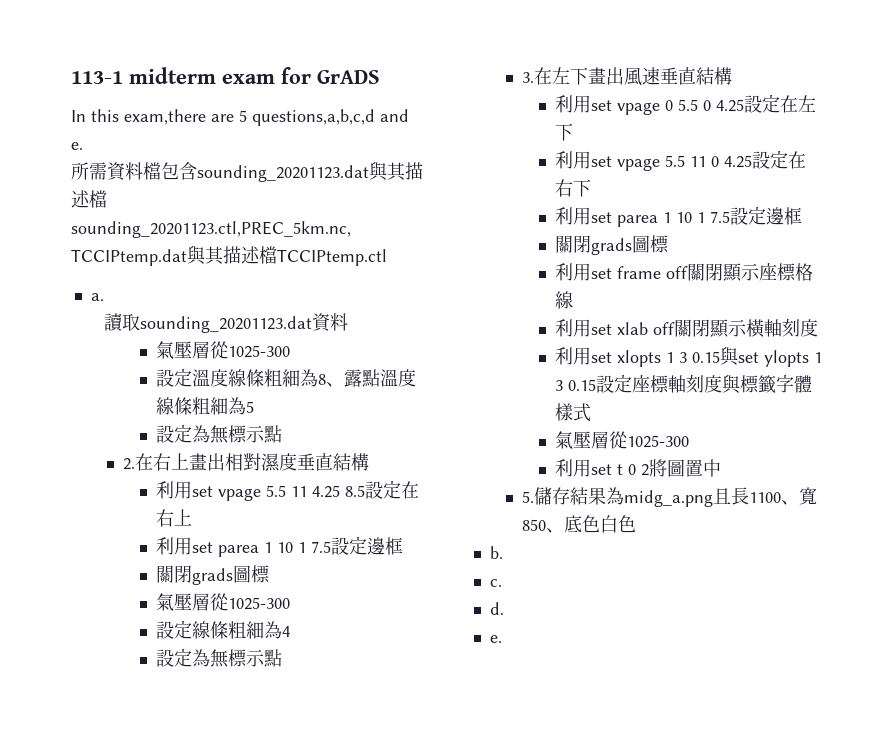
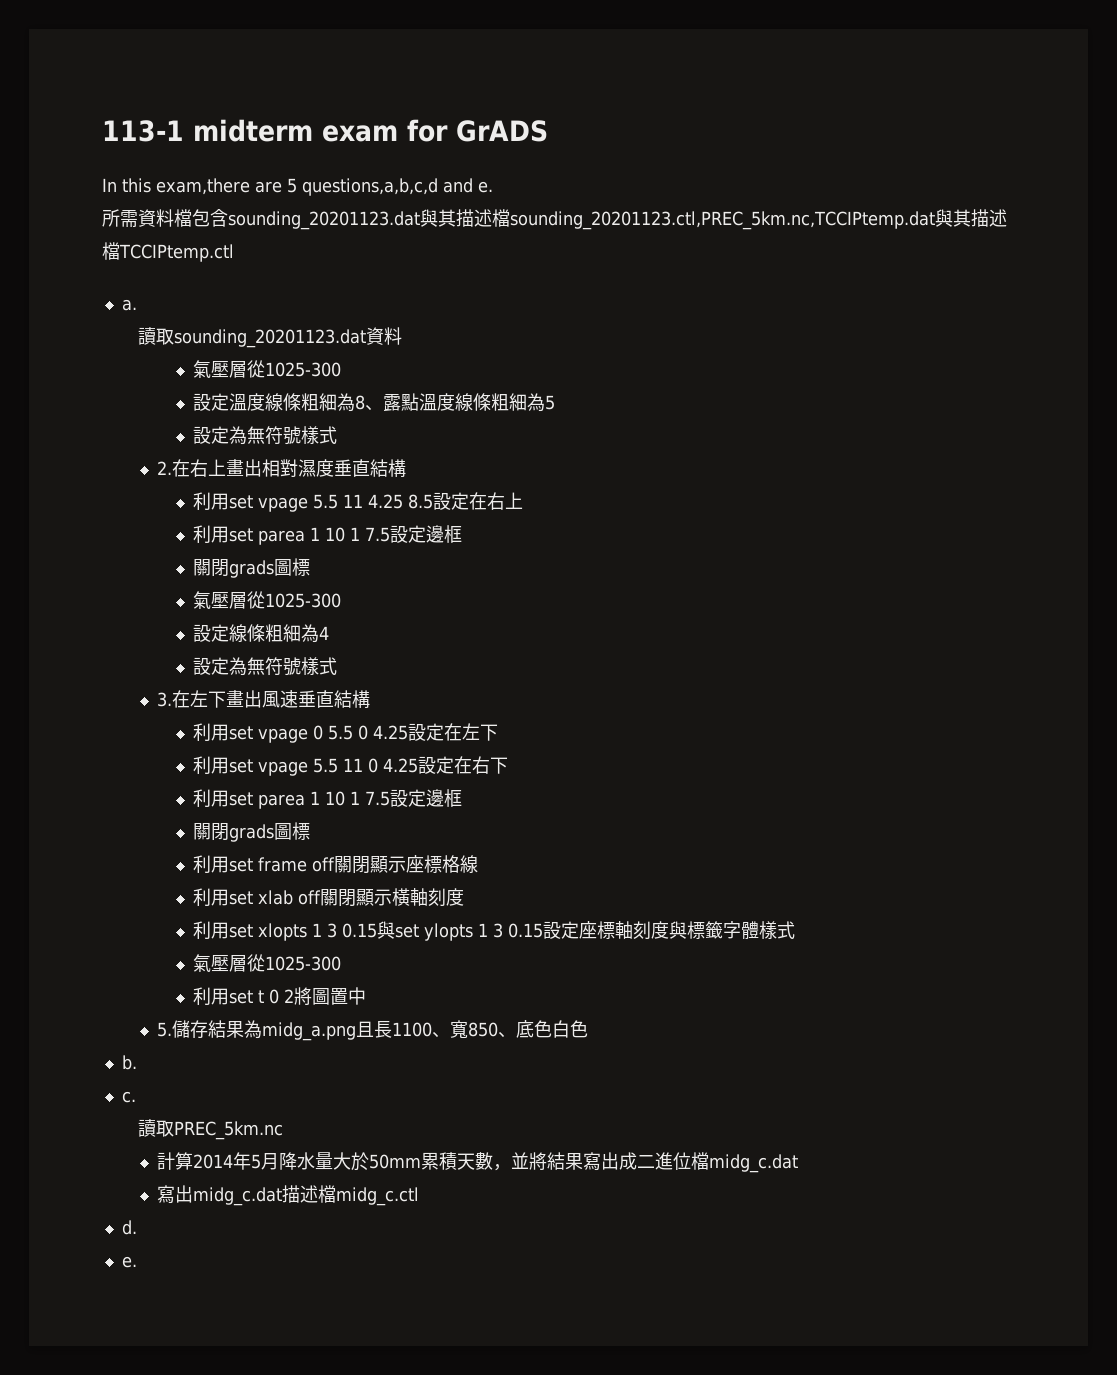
[228,425,283,443] 標示點 -> [265,426,338,445] 符號樣式
[228,649,283,667] 標示點 -> [265,657,338,676] 符號樣式
(502, 583) none -> [137,1119,283,1140] [157,1152,799,1173] [157,1185,420,1206] // 讀取PREC_5km.nc // 計算2014年5月降水量大於50mm累積天數，並將結果寫出成二進位檔midg_c.dat // 寫出midg_c.dat描述檔midg_c.ctl

